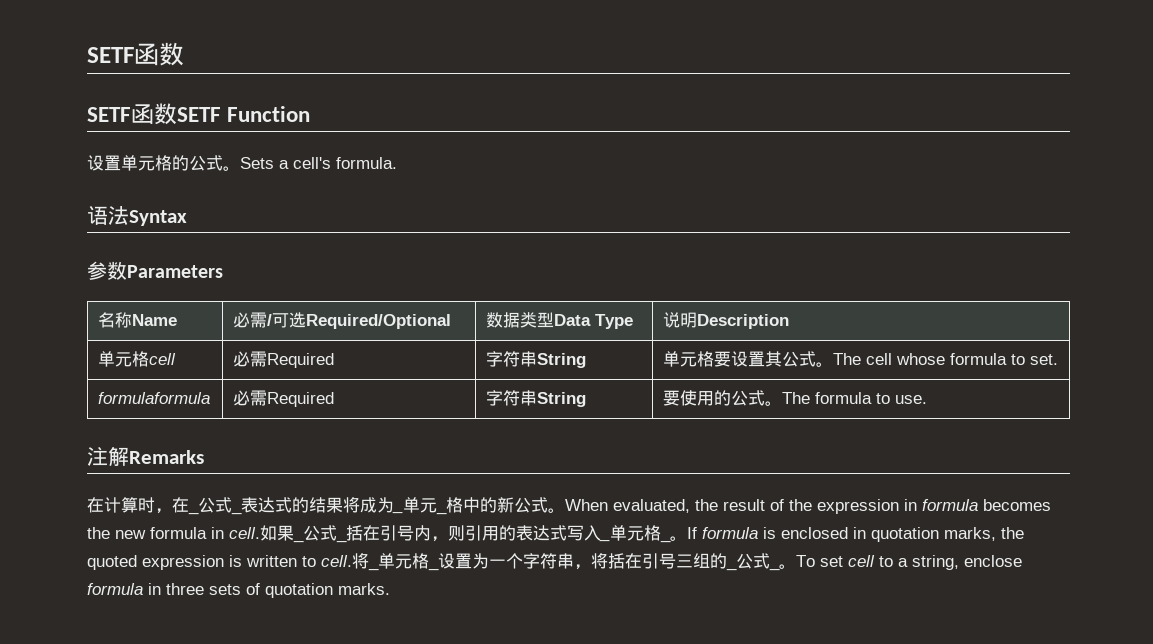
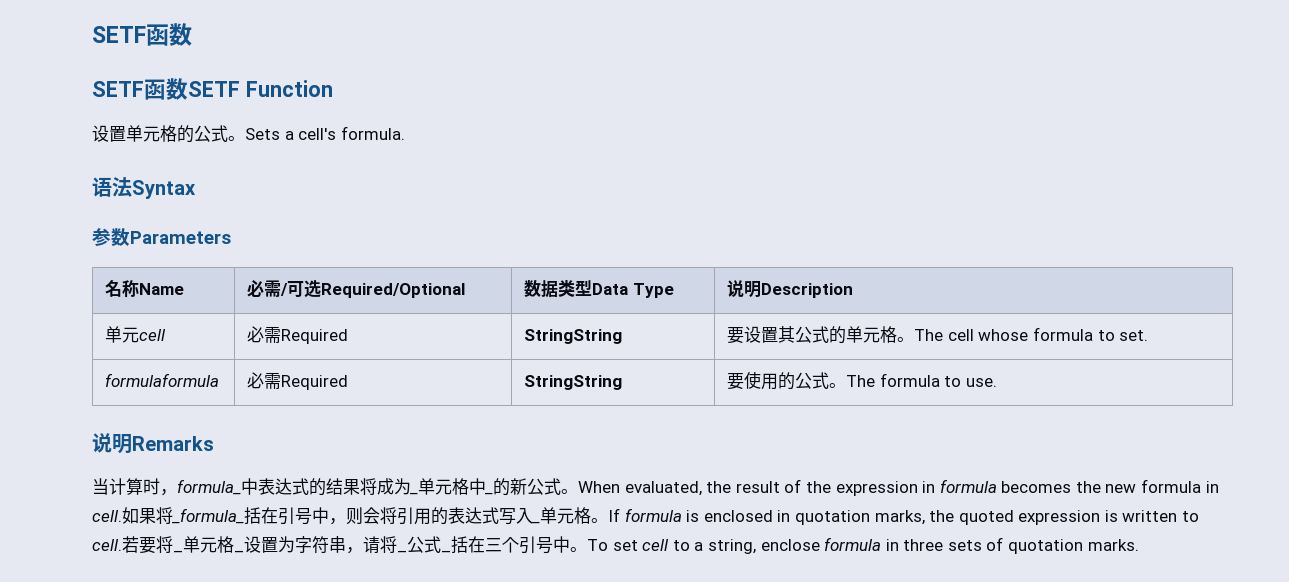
[132,351,150,367] 格 -> (140, 335) none
[486,351,587,368] [663,351,715,367] 字符串String | 单元格 -> [524,329,623,344] StringString |
(817, 359) none -> [829,326,898,344] 的单元格
[486,390,587,407] 字符串String -> [524,375,623,390] StringString
[87,446,129,466] 注解 -> [92,433,132,454] 说明
[87,497,104,513] 在 -> [92,478,109,495] 当
[172,497,242,515] 在_公式_ -> [177,478,258,495] formula_中
[436,497,480,515] _格中 -> [452,478,493,495] 格中_
[293,525,465,543] _公式_括在引号内，则 -> [156,507,397,525] 将_formula_括在引号中，则会将
[660,539,671,543] _ -> (591, 515) none
(352, 561) none -> [122,536,156,554] 若要
[489,553,523,569] 一个 -> (295, 544) none
[591,553,780,571] 将括在引号三组的_公式_ -> [363,536,570,554] 请将_公式_括在三个引号中

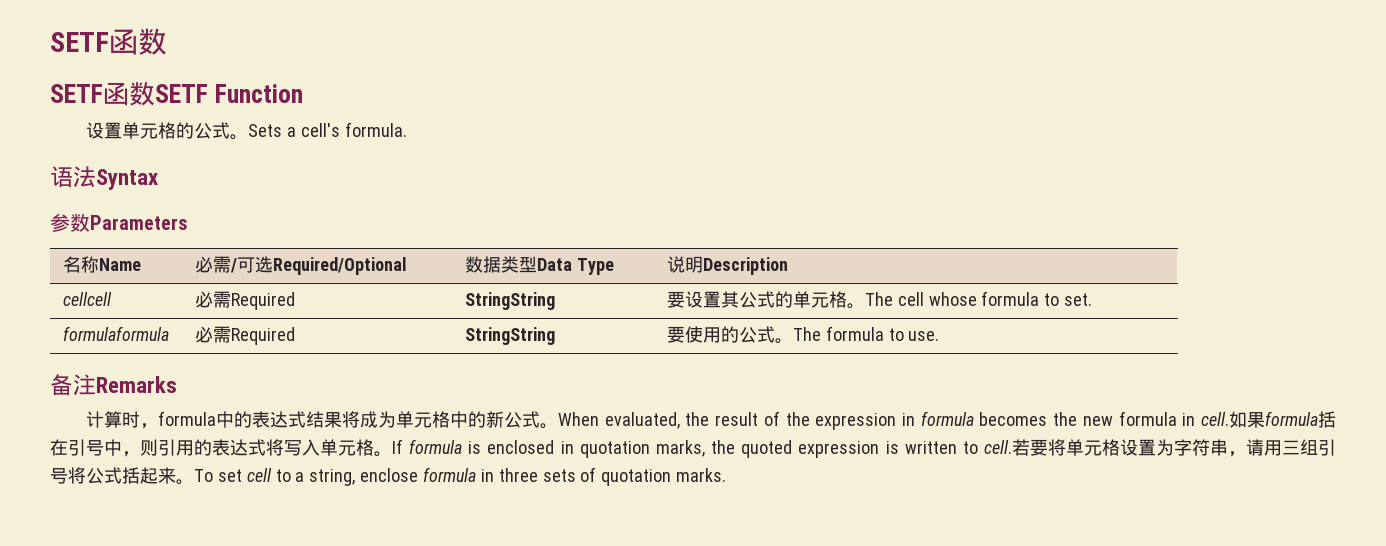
[105,326,167,343] 单元cell -> [62,292,112,306] cellcell
[92,433,132,454] 说明 -> [50,374,96,396] 备注
[92,478,109,495] 当 -> (177, 384) none
[177,478,326,496] formula_中表达式的 -> [157,411,306,428] formula中的表达式
[409,492,418,495] _ -> (396, 419) none
[484,492,493,495] _ -> (468, 419) none
[156,507,244,524] 将_formula_ -> [1265,411,1318,426] formula
[363,507,397,524] 会将 -> (158, 447) none
[499,508,540,525] 写入_ -> [266,439,320,456] 将写入
[173,536,244,553] _单元格_ -> [1066,439,1121,456] 单元格
[380,536,570,554] 将_公式_括在三个引号中 -> [1264,439,1337,456] [50,467,176,484] 用三组引号将公式括起来

